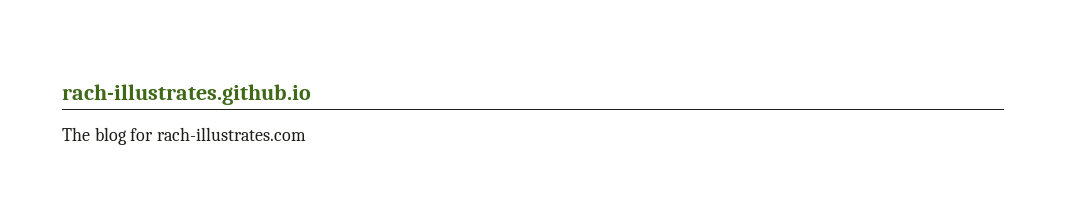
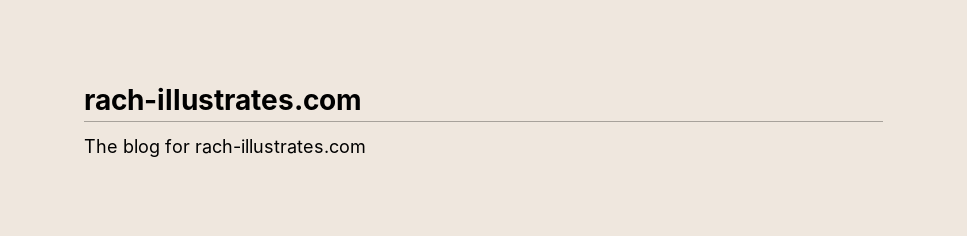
[62,84,311,105] rach-illustrates.github.io -> [84,87,362,110] rach-illustrates.com

